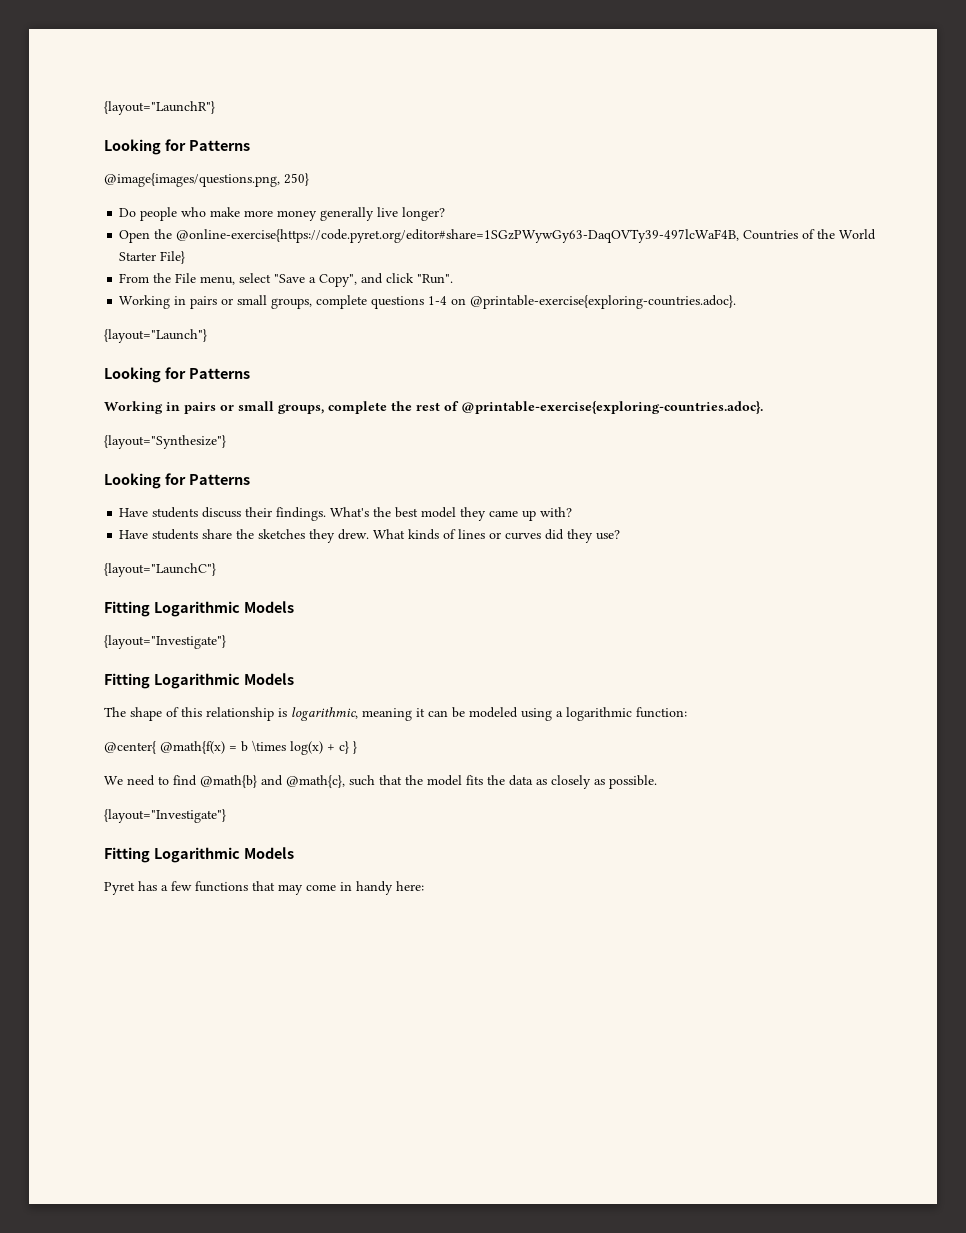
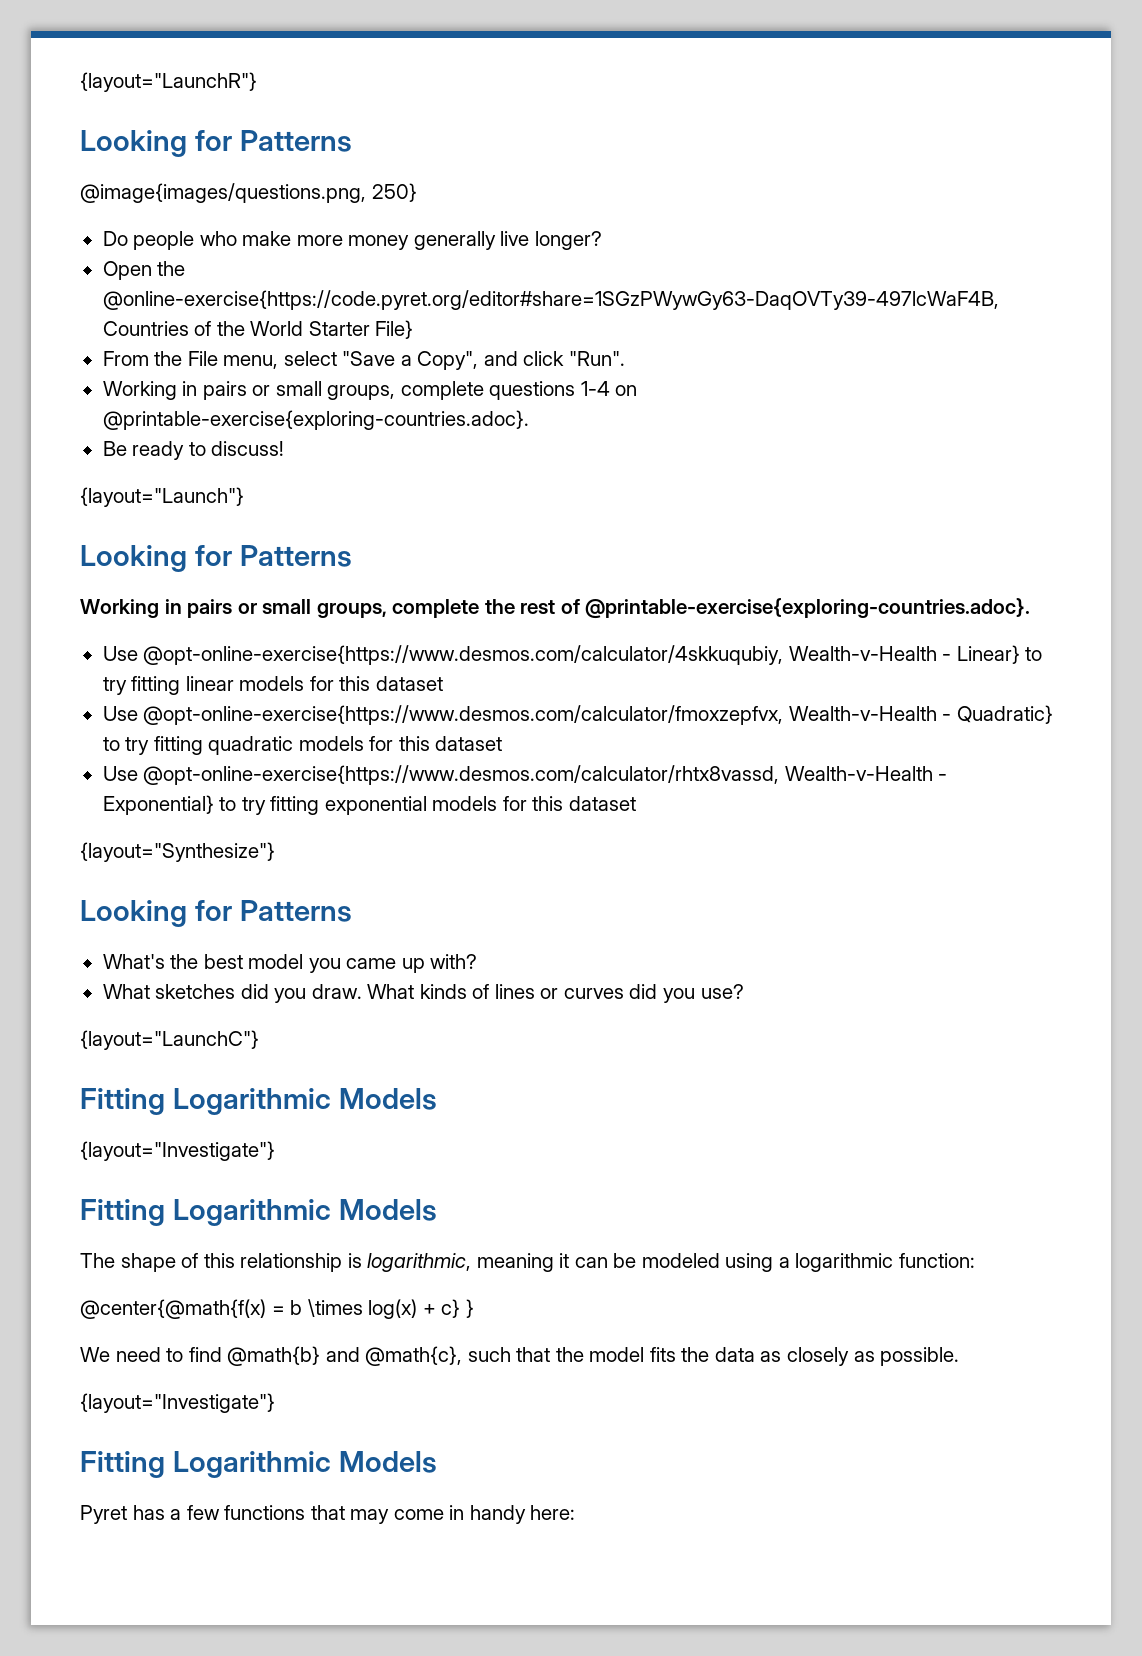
(737, 302) none -> [102,441,285,460] // Be ready to discuss!
(763, 407) none -> [102,645,1043,665] [102,676,443,695] [102,705,1053,725] [102,736,503,755] [102,765,948,785] [102,795,636,815] // Use @opt-online-exercise{https://www.desmos.com/calculator/4skkuqubiy, Wealth-v-Health - Linear} to try fitting linear models for this dataset // Use @opt-online-exercise{https://www.desmos.com/calculator/fmoxzepfvx, Wealth-v-Health - Quadratic} to try fitting quadratic models for this dataset // Use @opt-online-exercise{https://www.desmos.com/calculator/rhtx8vassd, Wealth-v-Health - Exponential} to try fitting exponential models for this dataset
[119,507,327,521] Have students discuss their findings. -> (352, 911) none
[460,507,487,521] they -> [308,958,341,973] you
[119,529,370,543] Have students share the sketches they drew. -> [102,984,362,1003] What sketches did you draw.
[567,529,594,543] they -> [662,988,695,1003] you
[104,741,225,754] @center{ @math{f(x) -> [80,1299,266,1319] @center{@math{f(x)

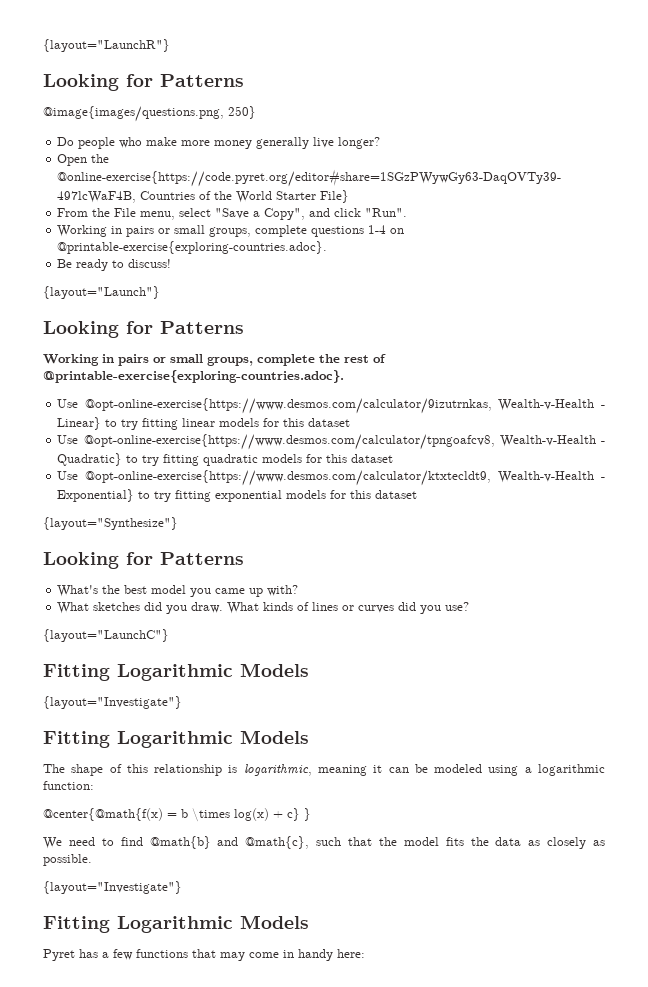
[143,645,784,665] @opt-online-exercise{https://www.desmos.com/calculator/4skkuqubiy, -> [84,398,492,414] @opt-online-exercise{https://www.desmos.com/calculator/9izutrnkas,
[143,705,784,725] @opt-online-exercise{https://www.desmos.com/calculator/fmoxzepfvx, -> [83,434,495,450] @opt-online-exercise{https://www.desmos.com/calculator/tpngoafcv8,
[143,765,780,785] @opt-online-exercise{https://www.desmos.com/calculator/rhtx8vassd, -> [85,470,492,486] @opt-online-exercise{https://www.desmos.com/calculator/ktxtecldt9,

